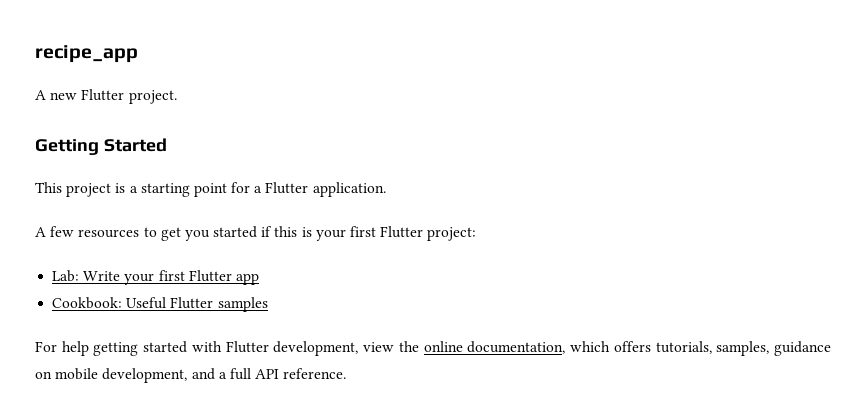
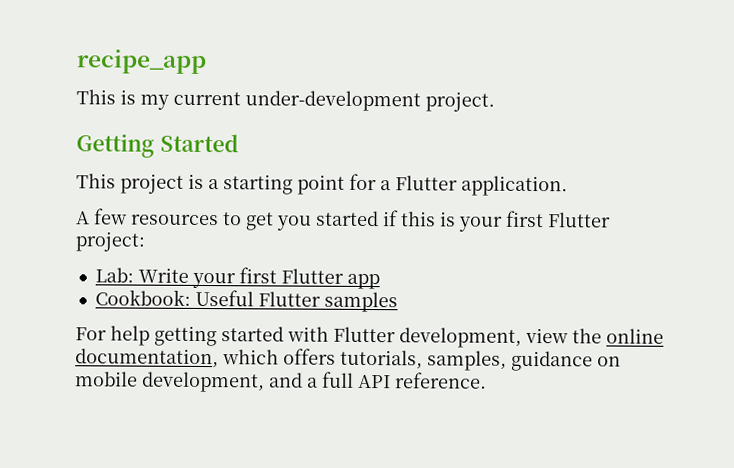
[35,89,125,101] A new Flutter -> [76,89,421,112] This is my current under-development

